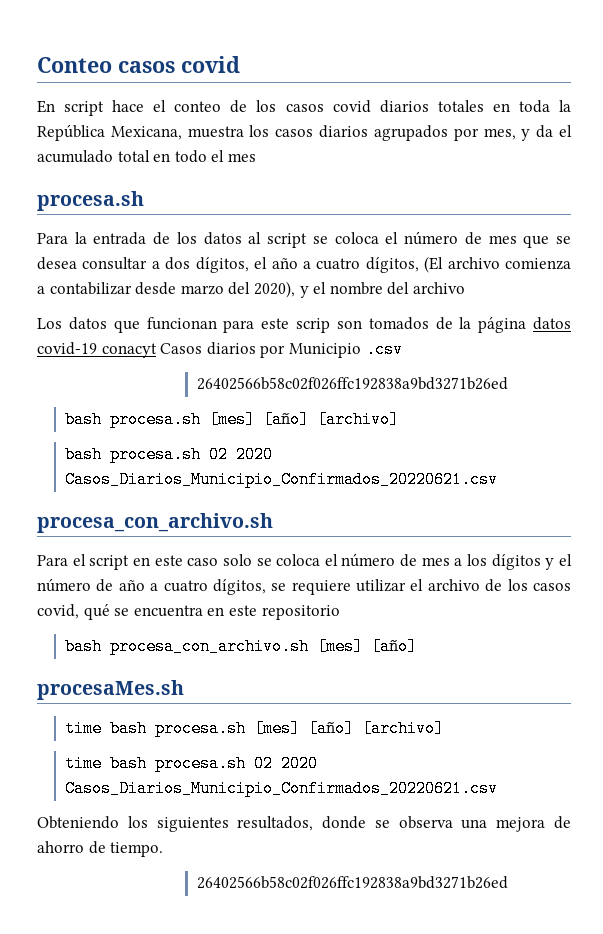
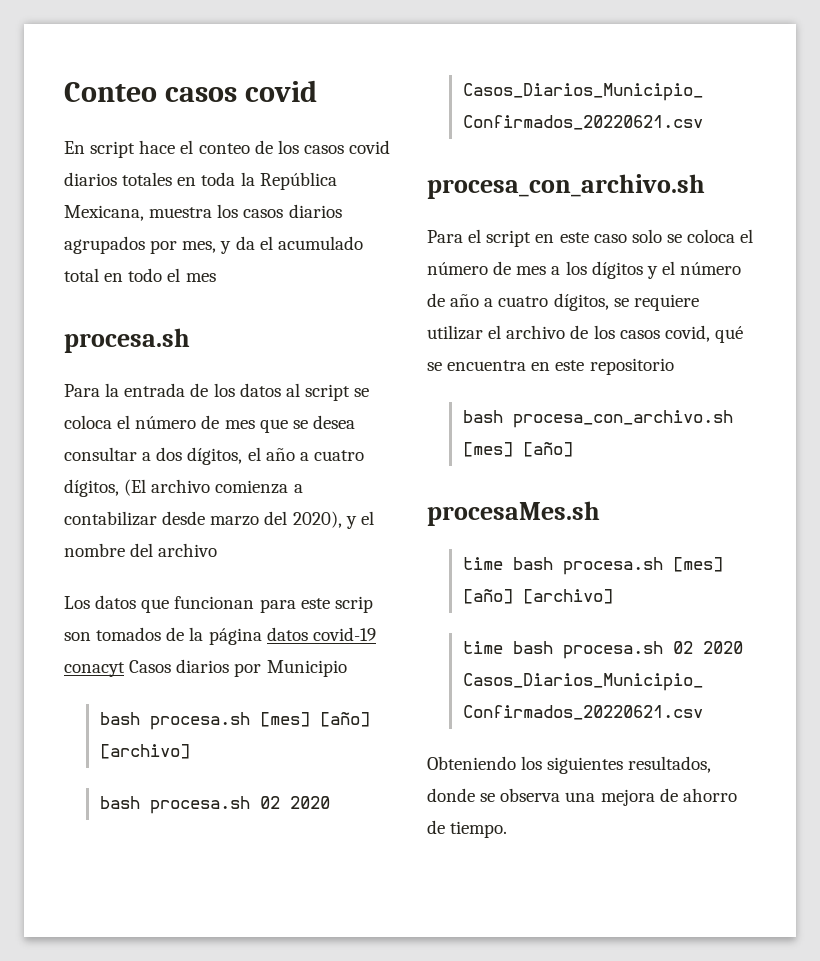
[365,341,403,358] [197,377,509,390] .csv // 26402566b58c02f026ffc192838a9bd3271b26ed -> (347, 668) none
[197,876,509,889] // 26402566b58c02f026ffc192838a9bd3271b26ed -> (508, 829) none

